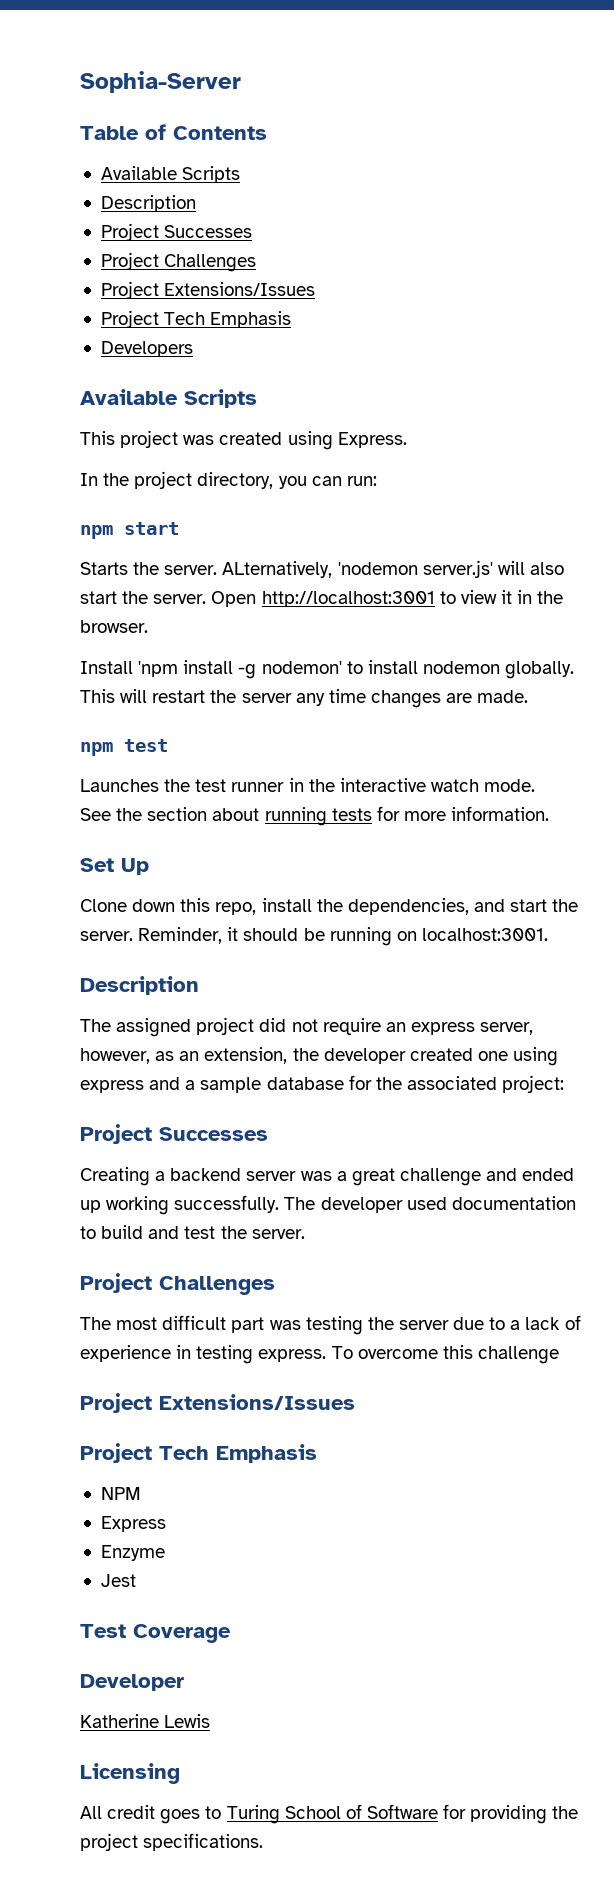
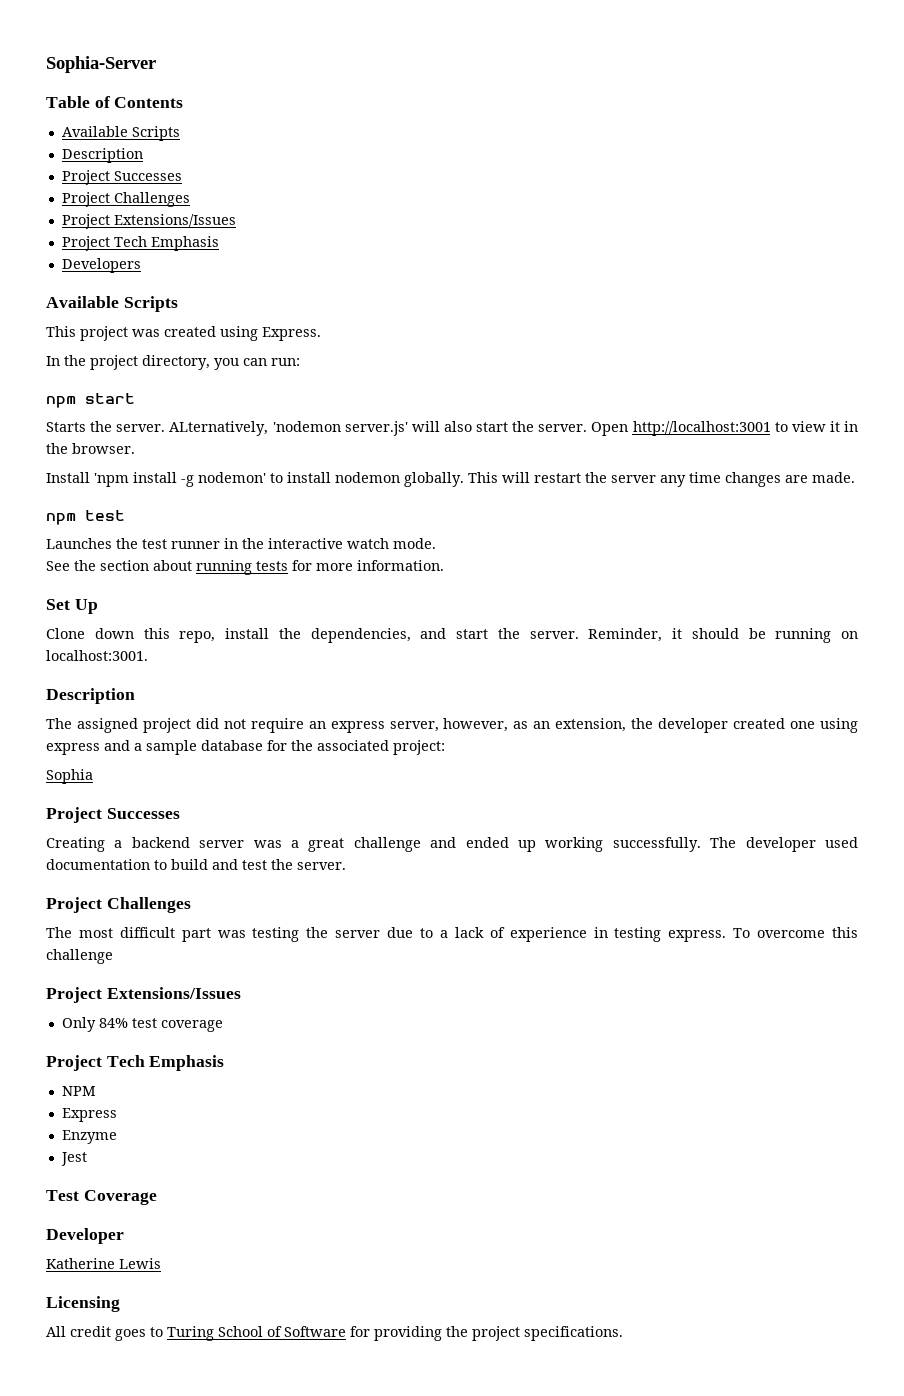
(565, 1084) none -> [46,769,93,784] // Sophia
(355, 1402) none -> [61,1017,223,1032] // Only 84% test coverage

